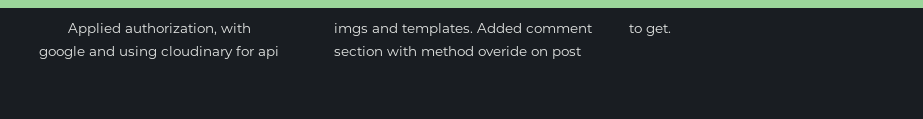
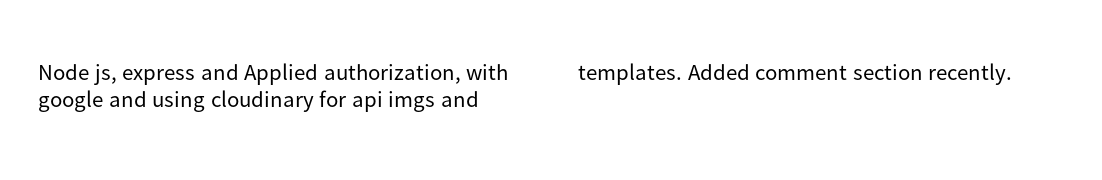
(67, 29) none -> [38,64,239,85] Node js, express and
[387,46,582,59] [629,24,671,36] with method overide on post to get. -> [928,63,1013,85] recently.

